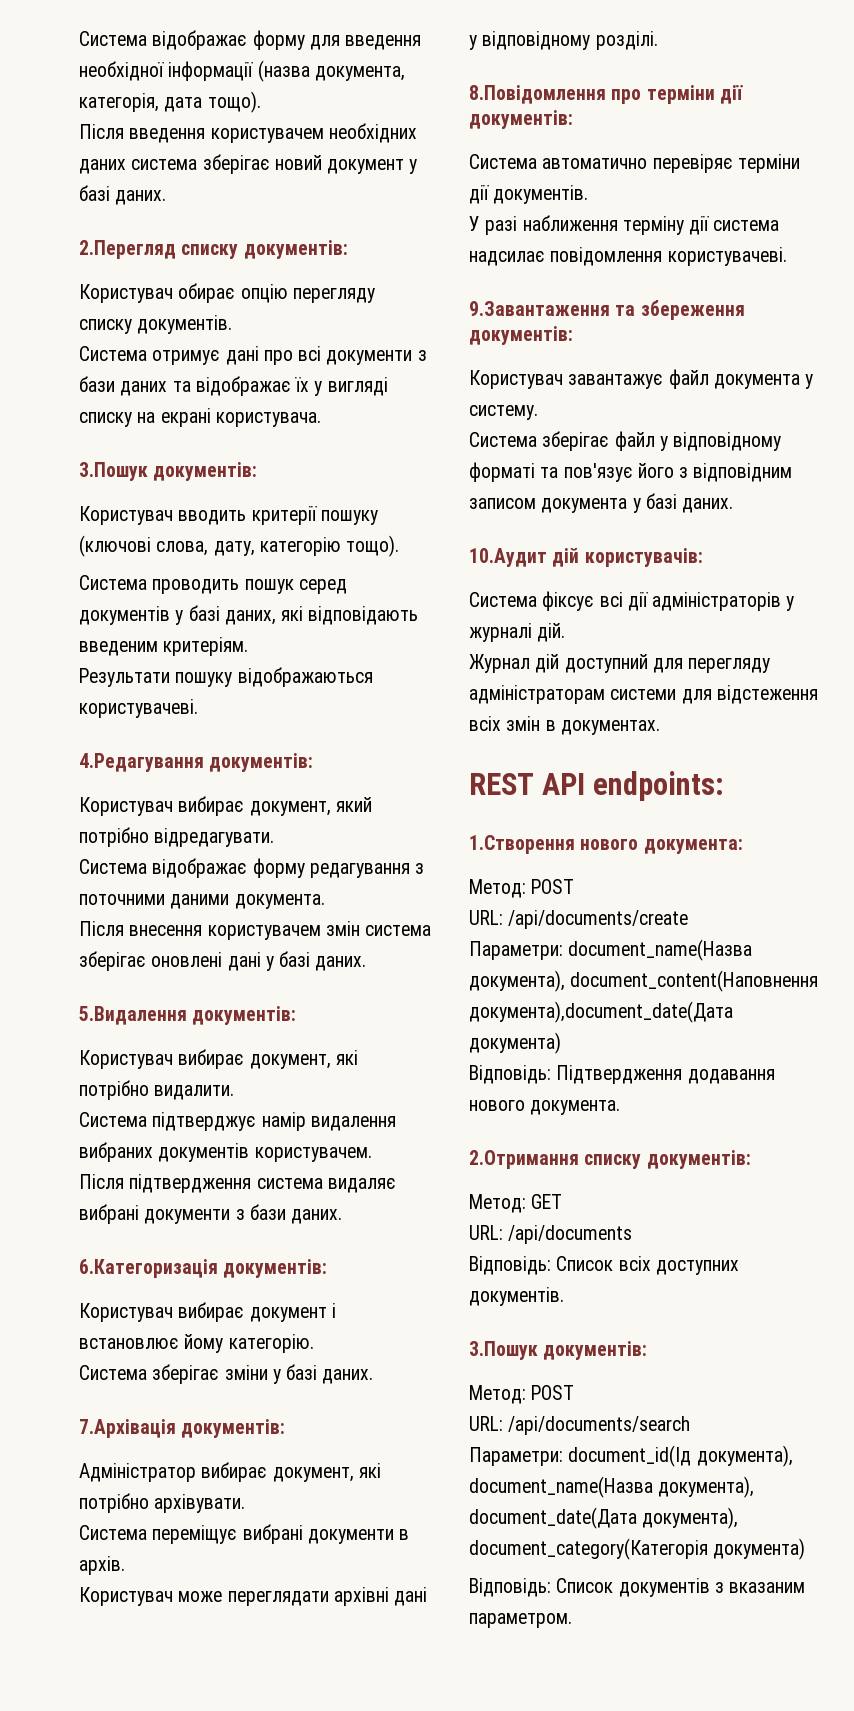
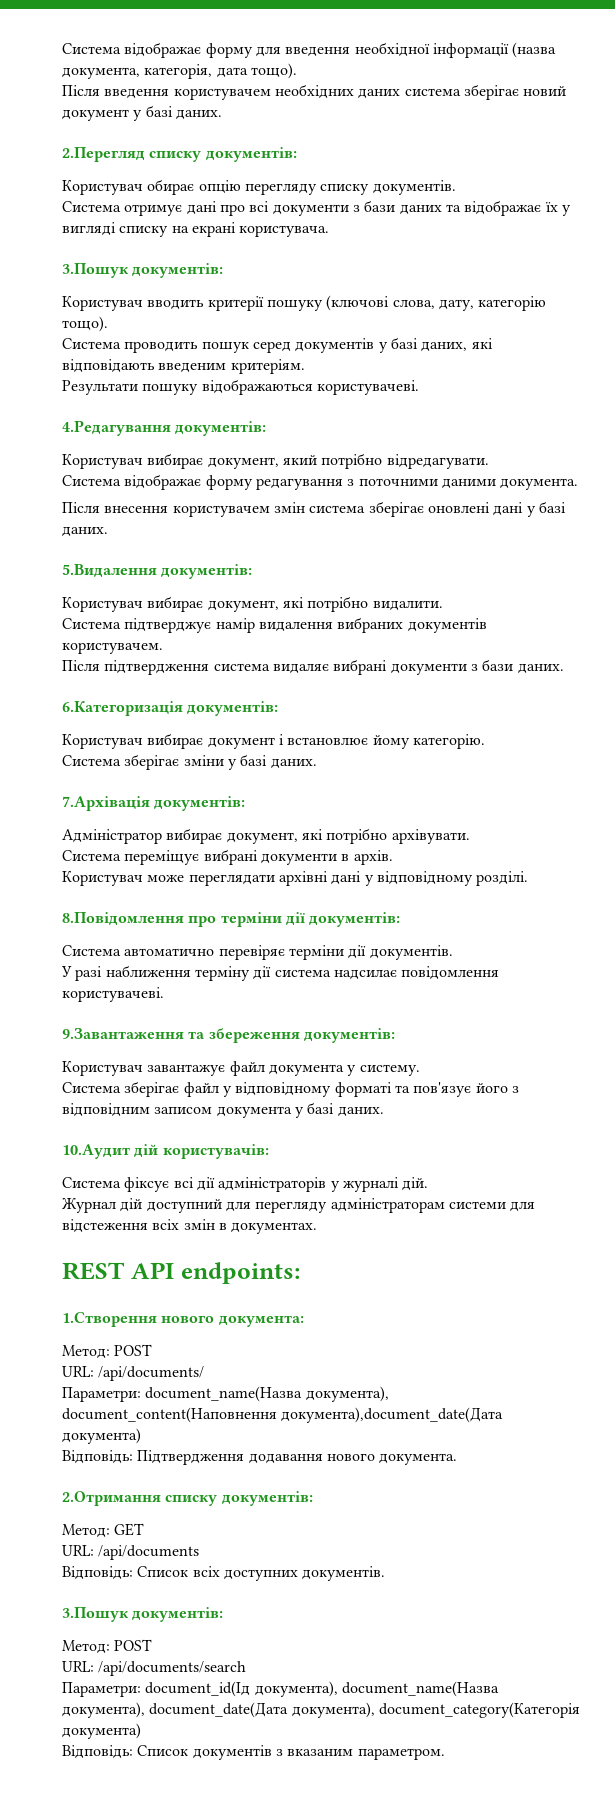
[508,910,689,929] /api/documents/create -> [98,1366,205,1381] /api/documents/

